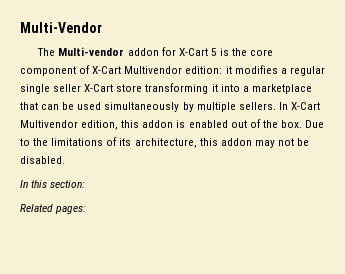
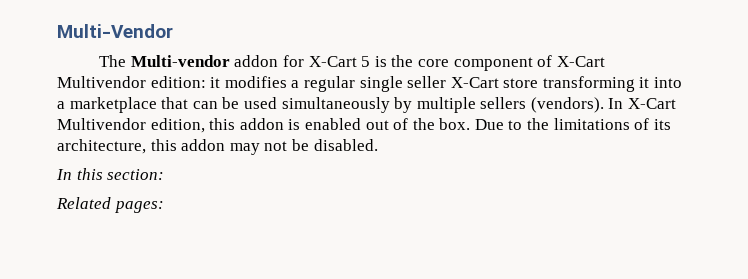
[238,102,276,110] sellers. -> [480,97,604,113] sellers (vendors).

